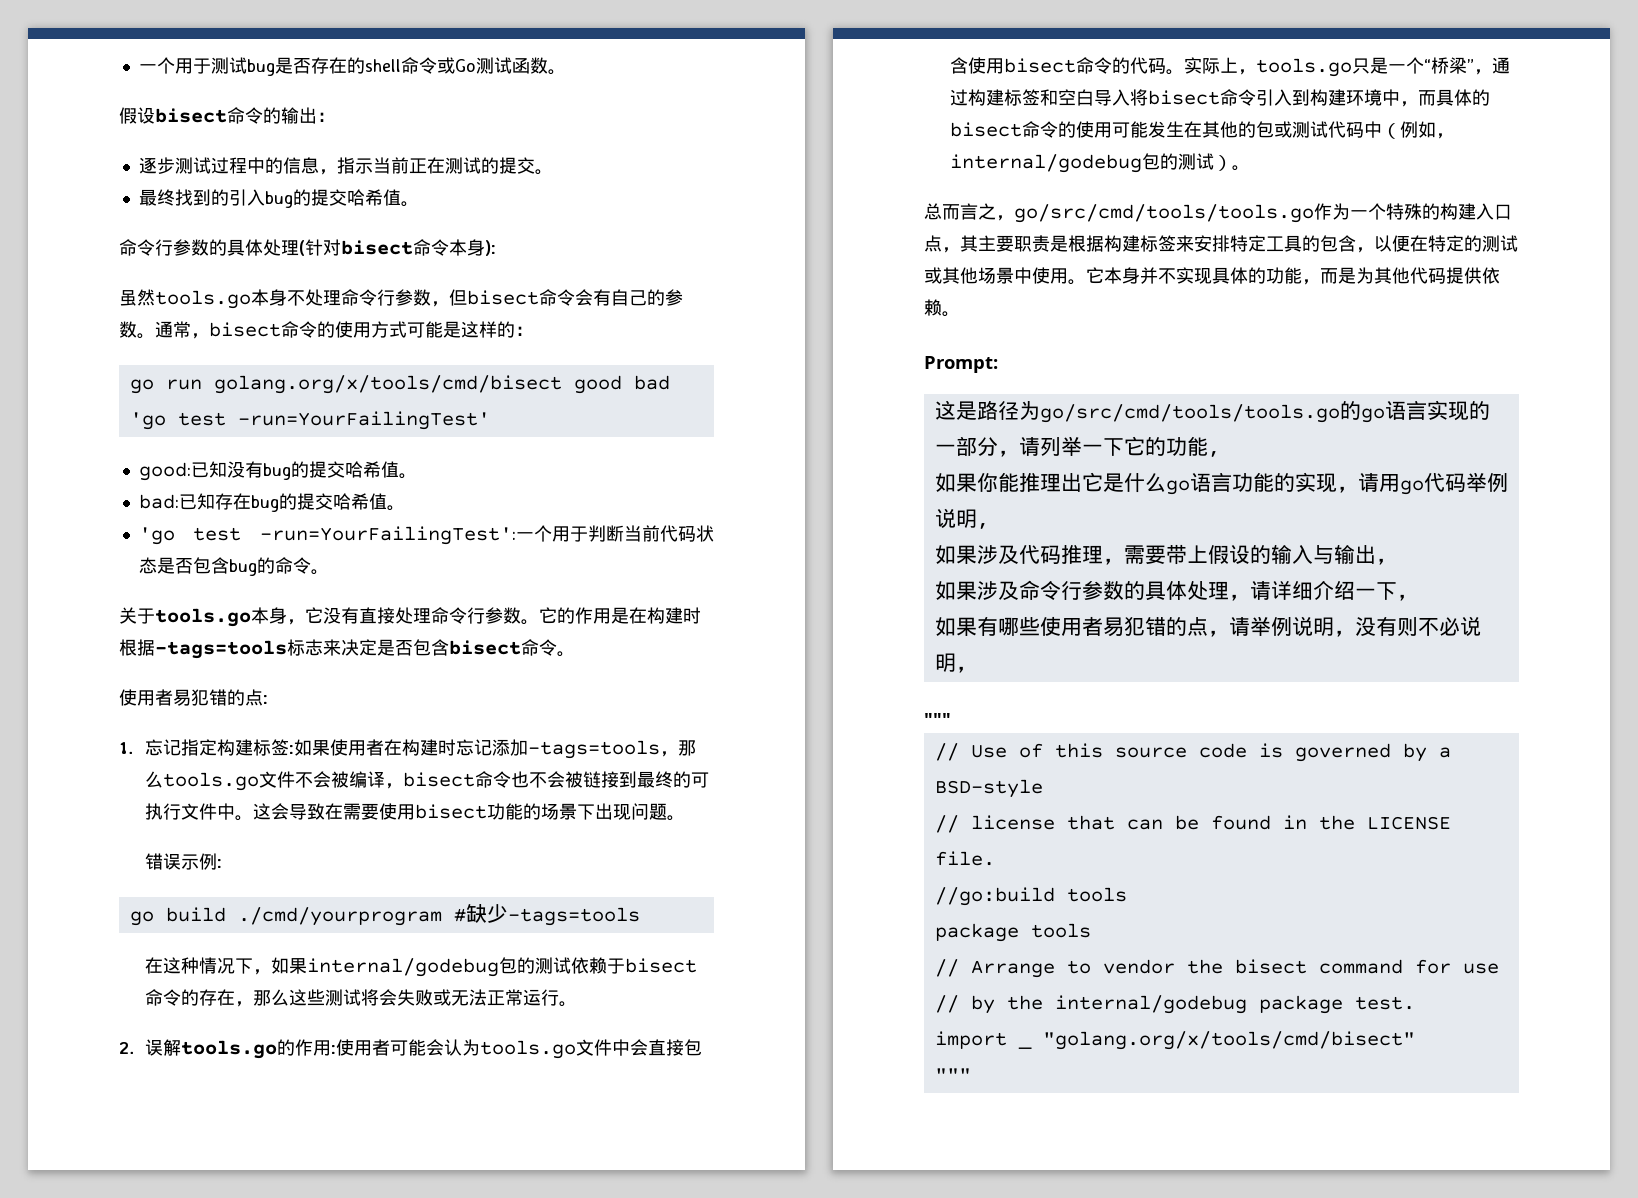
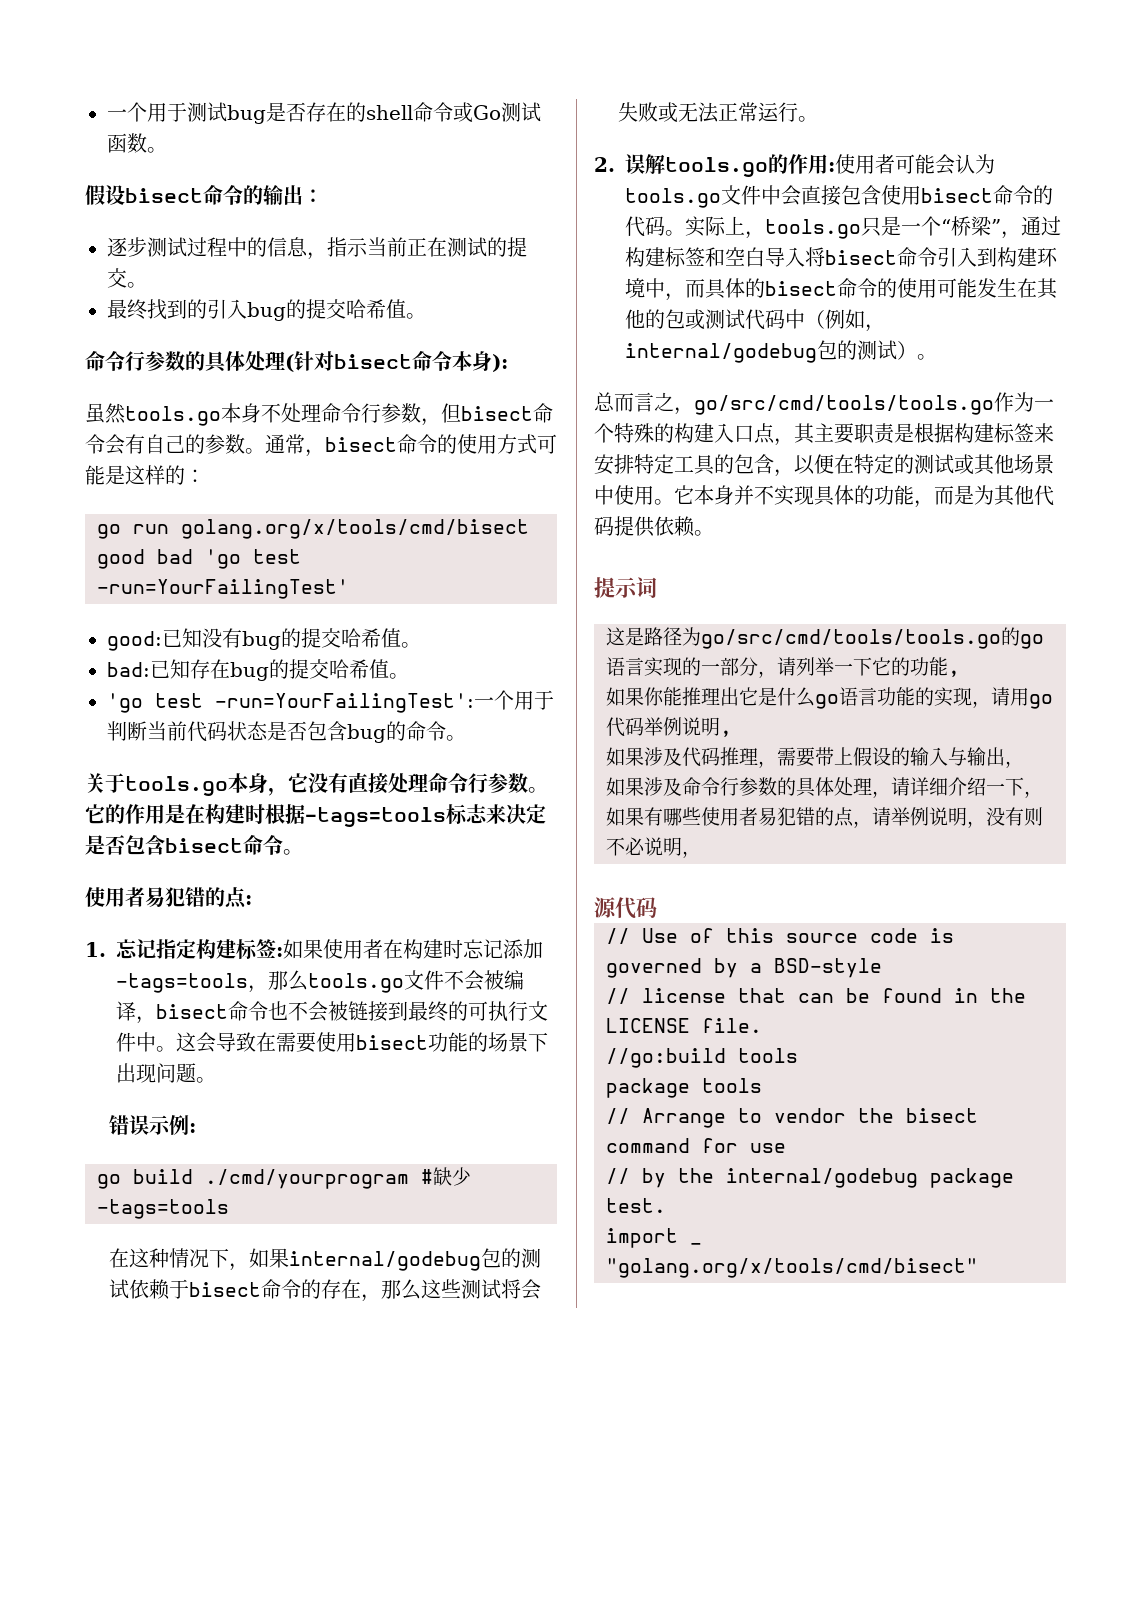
[924,356,998,373] Prompt: -> [594,577,657,598] 提示词
[924,713,951,726] """ -> [594,897,657,919] 源代码
[934,1068,971,1081] // """ -> (978, 1268) none

